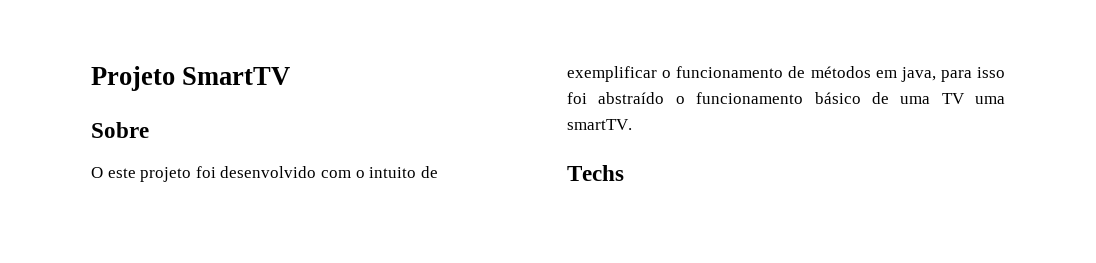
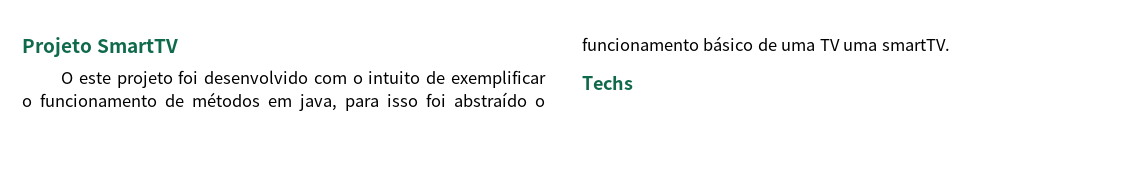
[91,122,149,138] // Sobre -> (179, 46) none

